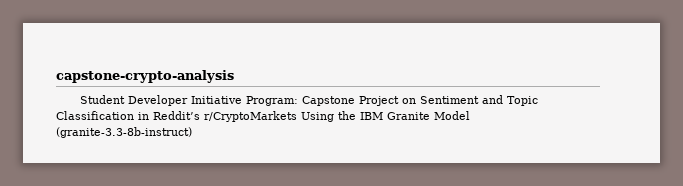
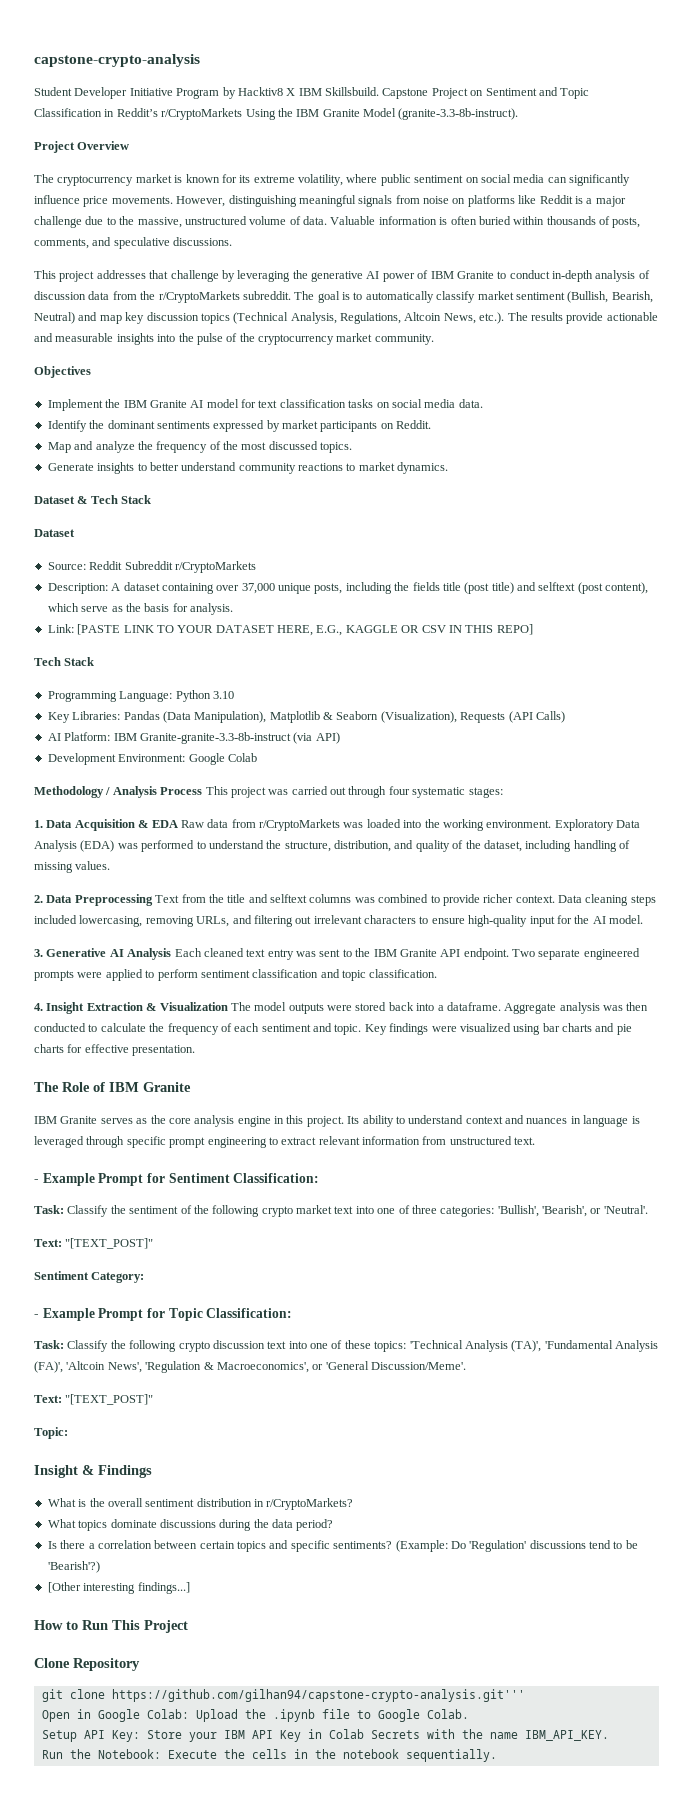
[245,96,298,106] Program: -> [176,87,379,99] Program by Hacktiv8 X IBM Skillsbuild.
[56,127,192,138] (granite-3.3-8b-instruct) -> [398,108,519,120] [34,141,130,153] [34,174,630,186] [34,195,626,207] [34,216,641,228] [34,237,233,249] [34,270,650,282] [34,291,653,303] [34,312,658,324] [34,333,434,345] [34,366,91,378] [47,399,483,411] [47,420,432,432] [47,441,353,453] [47,462,449,474] [34,495,152,504] [34,529,75,537] [47,561,256,573] [47,582,649,594] [47,603,233,615] [47,624,533,636] [34,657,95,666] [47,690,234,702] [47,711,565,723] [47,732,340,744] [47,753,257,765] [34,786,503,798] [34,819,640,831] [34,840,630,852] [34,861,111,873] [34,894,656,906] [34,915,643,927] [34,948,640,960] [34,969,438,981] [34,1002,649,1014] [34,1023,632,1035] [34,1044,196,1056] [34,1082,191,1092] [34,1115,640,1127] [34,1136,536,1148] [34,1173,320,1186] [34,1205,648,1217] [34,1238,154,1249] [34,1271,145,1283] [34,1308,293,1321] [34,1340,658,1352] [34,1361,466,1373] [34,1394,154,1405] [34,1427,68,1439] [34,1465,152,1478] [47,1498,354,1510] [47,1519,334,1531] [47,1540,638,1552] [47,1561,100,1573] [47,1582,190,1594] [34,1620,188,1633] [34,1658,140,1671] [41,1689,525,1702] [41,1709,469,1722] [41,1729,609,1742] [41,1749,497,1762] (granite-3.3-8b-instruct). // Project Overview // The cryptocurrency market is known for its extreme volatility, where public sentiment on social media can significantly influence price movements. However, distinguishing meaningful signals from noise on platforms like Reddit is a major challenge due to the massive, unstructured volume of data. Valuable information is often buried within thousands of posts, comments, and speculative discussions. // This project addresses that challenge by leveraging the generative AI power of IBM Granite to conduct in-depth analysis of discussion data from the r/CryptoMarkets subreddit. The goal is to automatically classify market sentiment (Bullish, Bearish, Neutral) and map key discussion topics (Technical Analysis, Regulations, Altcoin News, etc.). The results provide actionable and measurable insights into the pulse of the cryptocurrency market community. // Objectives // Implement the IBM Granite AI model for text classification tasks on social media data. // Identify the dominant sentiments expressed by market participants on Reddit. // Map and analyze the frequency of the most discussed topics. // Generate insights to better understand community reactions to market dynamics. // Dataset & Tech Stack // Dataset // Source: Reddit Subreddit r/CryptoMarkets // Description: A dataset containing over 37,000 unique posts, including the fields title (post title) and selftext (post content), which serve as the basis for analysis. // Link: [PASTE LINK TO YOUR DATASET HERE, E.G., KAGGLE OR CSV IN THIS REPO] // Tech Stack // Programming Language: Python 3.10 // Key Libraries: Pandas (Data Manipulation), Matplotlib & Seaborn (Visualization), Requests (API Calls) // AI Platform: IBM Granite-granite-3.3-8b-instruct (via API) // Development Environment: Google Colab // Methodology / Analysis Process This project was carried out through four systematic stages: // 1. Data Acquisition & EDA Raw data from r/CryptoMarkets was loaded into the working environment. Exploratory Data Analysis (EDA) was performed to understand the structure, distribution, and quality of the dataset, including handling of missing values. // 2. Data Preprocessing Text from the title and selftext columns was combined to provide richer context. Data cleaning steps included lowercasing, removing URLs, and filtering out irrelevant characters to ensure high-quality input for the AI model. // 3. Generative AI Analysis Each cleaned text entry was sent to the IBM Granite API endpoint. Two separate engineered prompts were applied to perform sentiment classification and topic classification. // 4. Insight Extraction & Visualization The model outputs were stored back into a dataframe. Aggregate analysis was then conducted to calculate the frequency of each sentiment and topic. Key findings were visualized using bar charts and pie charts for effective presentation. // The Role of IBM Granite // IBM Granite serves as the core analysis engine in this project. Its ability to understand context and nuances in language is leveraged through specific prompt engineering to extract relevant information from unstructured text. // - Example Prompt for Sentiment Classification: // Task: Classify the sentiment of the following crypto market text into one of three categories: 'Bullish', 'Bearish', or 'Neutral'. // Text: "[TEXT_POST]" // Sentiment Category: // - Example Prompt for Topic Classification: // Task: Classify the following crypto discussion text into one of these topics: 'Technical Analysis (TA)', 'Fundamental Analysis (FA)', 'Altcoin News', 'Regulation & Macroeconomics', or 'General Discussion/Meme'. // Text: "[TEXT_POST]" // Topic: // Insight & Findings // What is the overall sentiment distribution in r/CryptoMarkets? // What topics dominate discussions during the data period? // Is there a correlation between certain topics and specific sentiments? (Example: Do 'Regulation' discussions tend to be 'Bearish'?) // [Other interesting findings...] // How to Run This Project // Clone Repository // git clone https://github.com/gilhan94/capstone-crypto-analysis.git''' // Open in Google Colab: Upload the .ipynb file to Google Colab. // Setup API Key: Store your IBM API Key in Colab Secrets with the name IBM_API_KEY. // Run the Notebook: Execute the cells in the notebook sequentially.

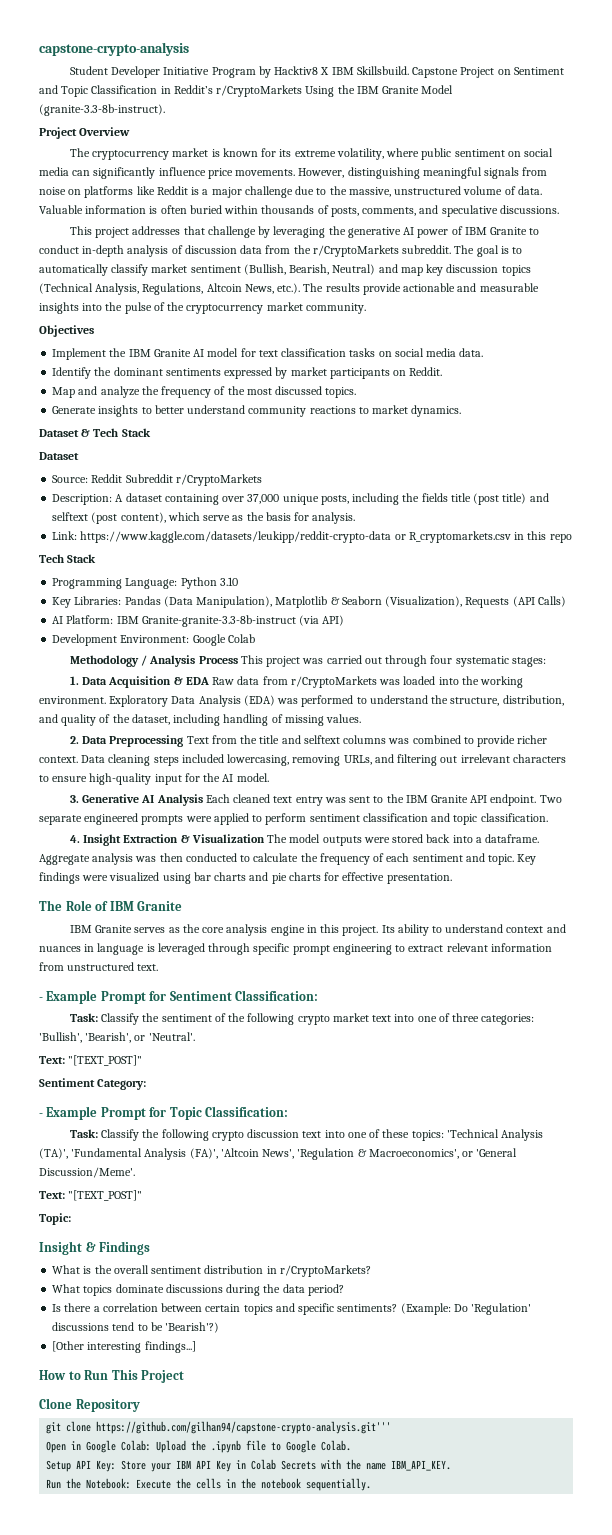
[77,624,533,636] [PASTE LINK TO YOUR DATASET HERE, E.G., KAGGLE OR CSV IN THIS REPO] -> [80,531,572,543] https://www.kaggle.com/datasets/leukipp/reddit-crypto-data or R_cryptomarkets.csv in this repo

